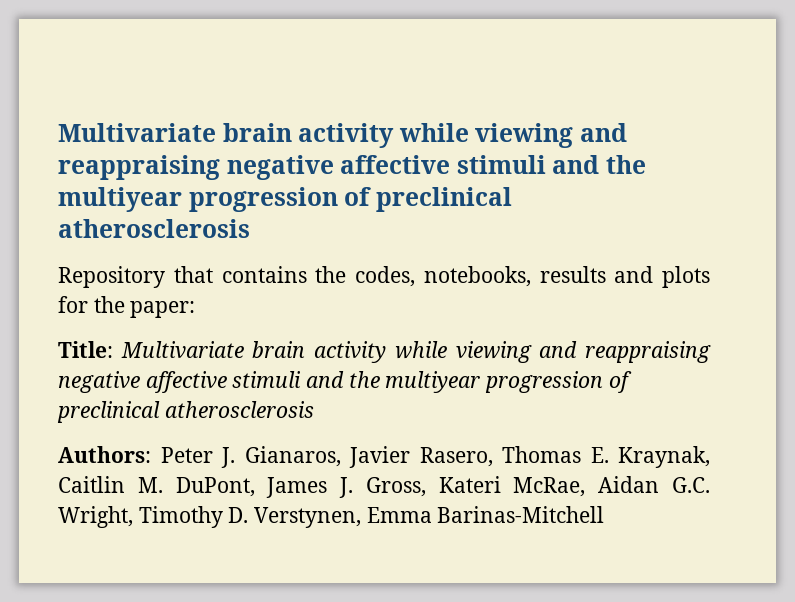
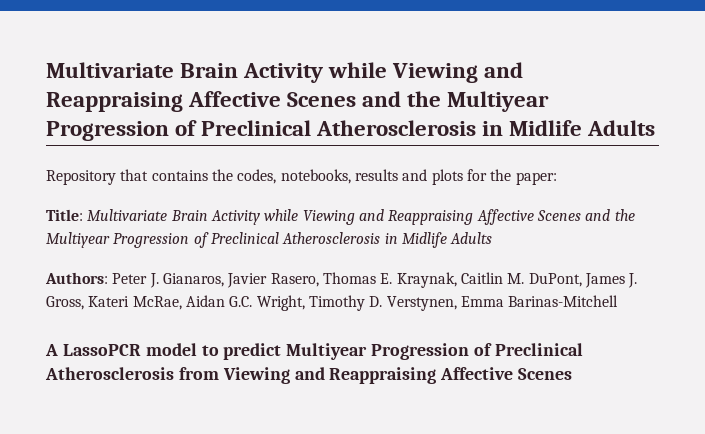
[58,123,628,148] [58,155,647,180] [58,187,512,212] [58,219,250,238] Multivariate brain activity while viewing and reappraising negative affective stimuli and the multiyear progression of preclinical atherosclerosis -> [46,62,524,83] [46,91,550,112] [46,120,656,141] Multivariate Brain Activity while Viewing and Reappraising Affective Scenes and the Multiyear Progression of Preclinical Atherosclerosis in Midlife Adults
[252,341,711,363] [58,371,632,393] [57,401,314,423] brain activity while viewing and reappraising negative affective stimuli and the multiyear progression of preclinical atherosclerosis -> [170,209,635,225] [46,232,493,248] Brain Activity while Viewing and Reappraising Affective Scenes and the Multiyear Progression of Preclinical Atherosclerosis in Midlife Adults
(605, 514) none -> [45,343,583,360] [45,367,573,384] // A LassoPCR model to predict Multiyear Progression of Preclinical Atherosclerosis from Viewing and Reappraising Affective Scenes

